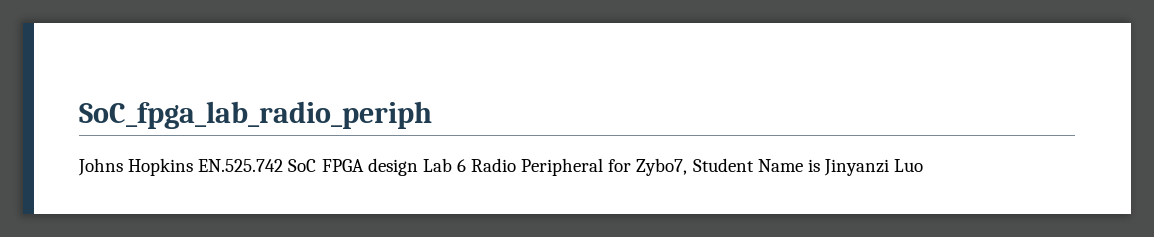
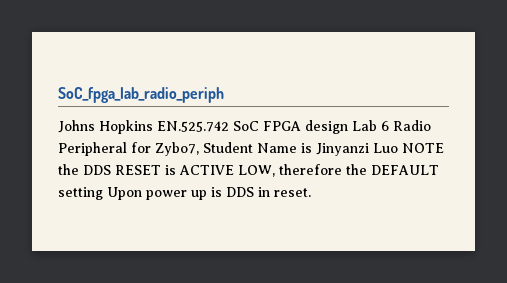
(924, 165) none -> [402,143,444,153] [58,164,439,177] [58,187,311,200] NOTE the DDS RESET is ACTIVE LOW, therefore the DEFAULT setting Upon power up is DDS in reset.

